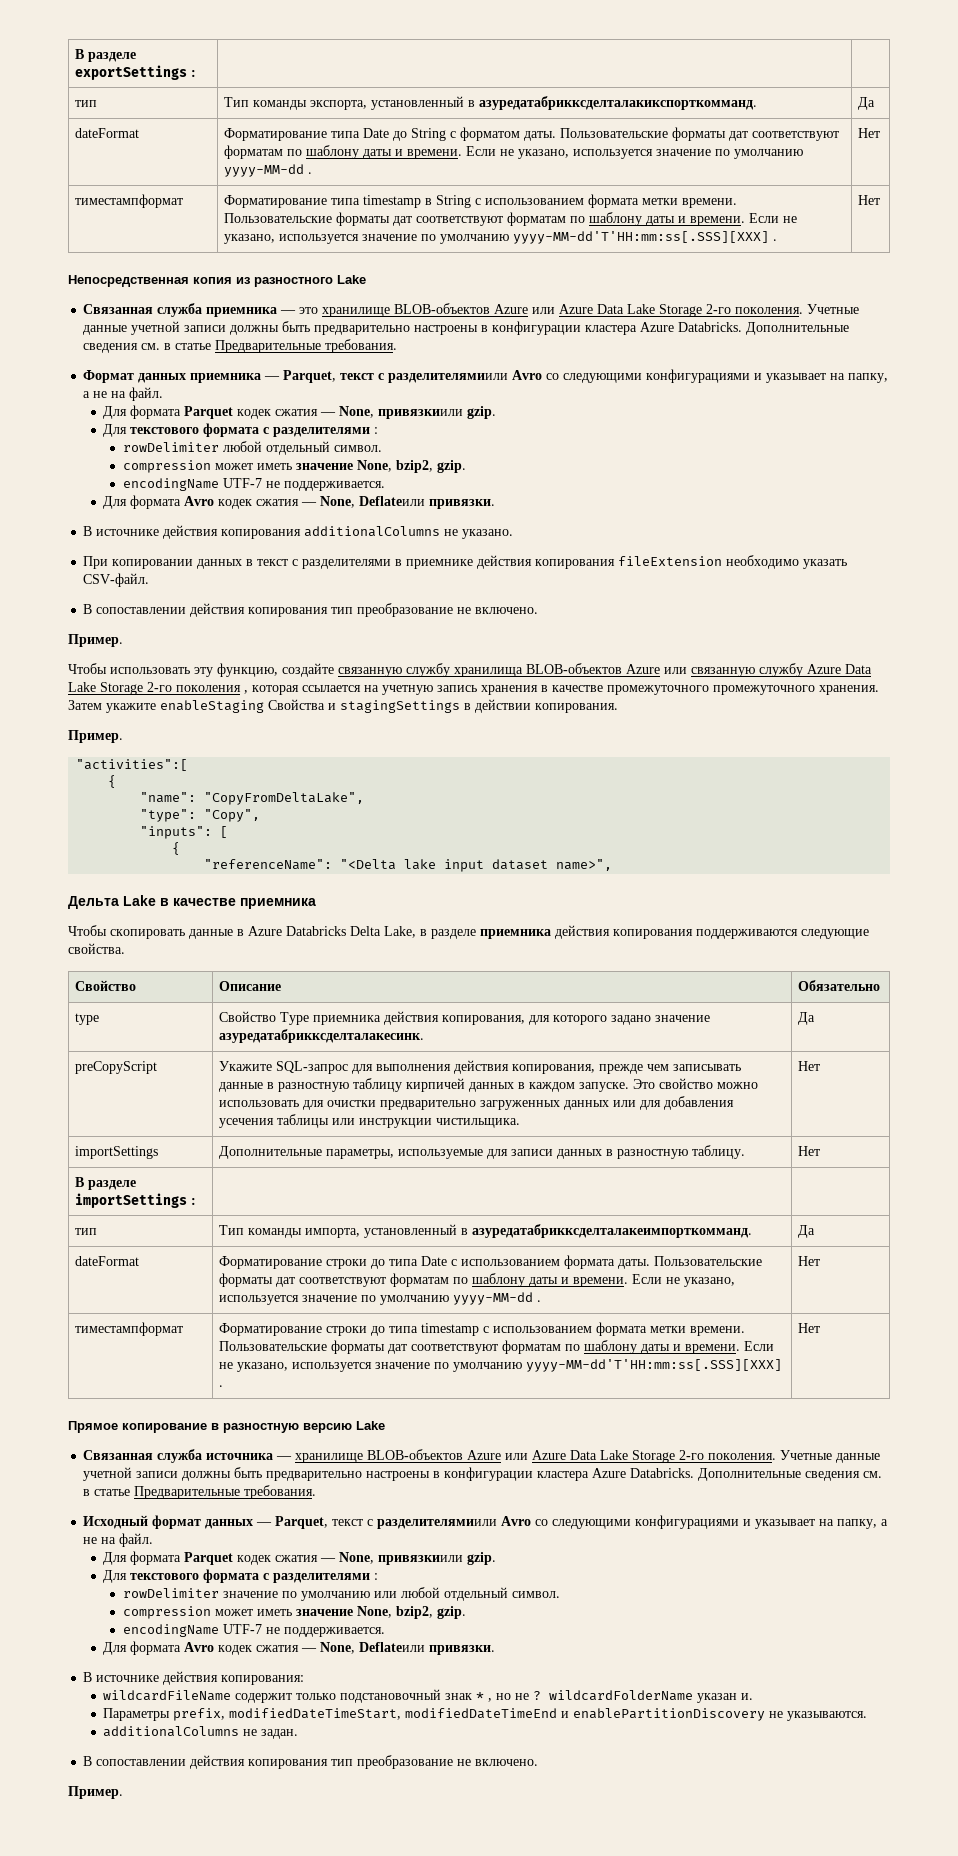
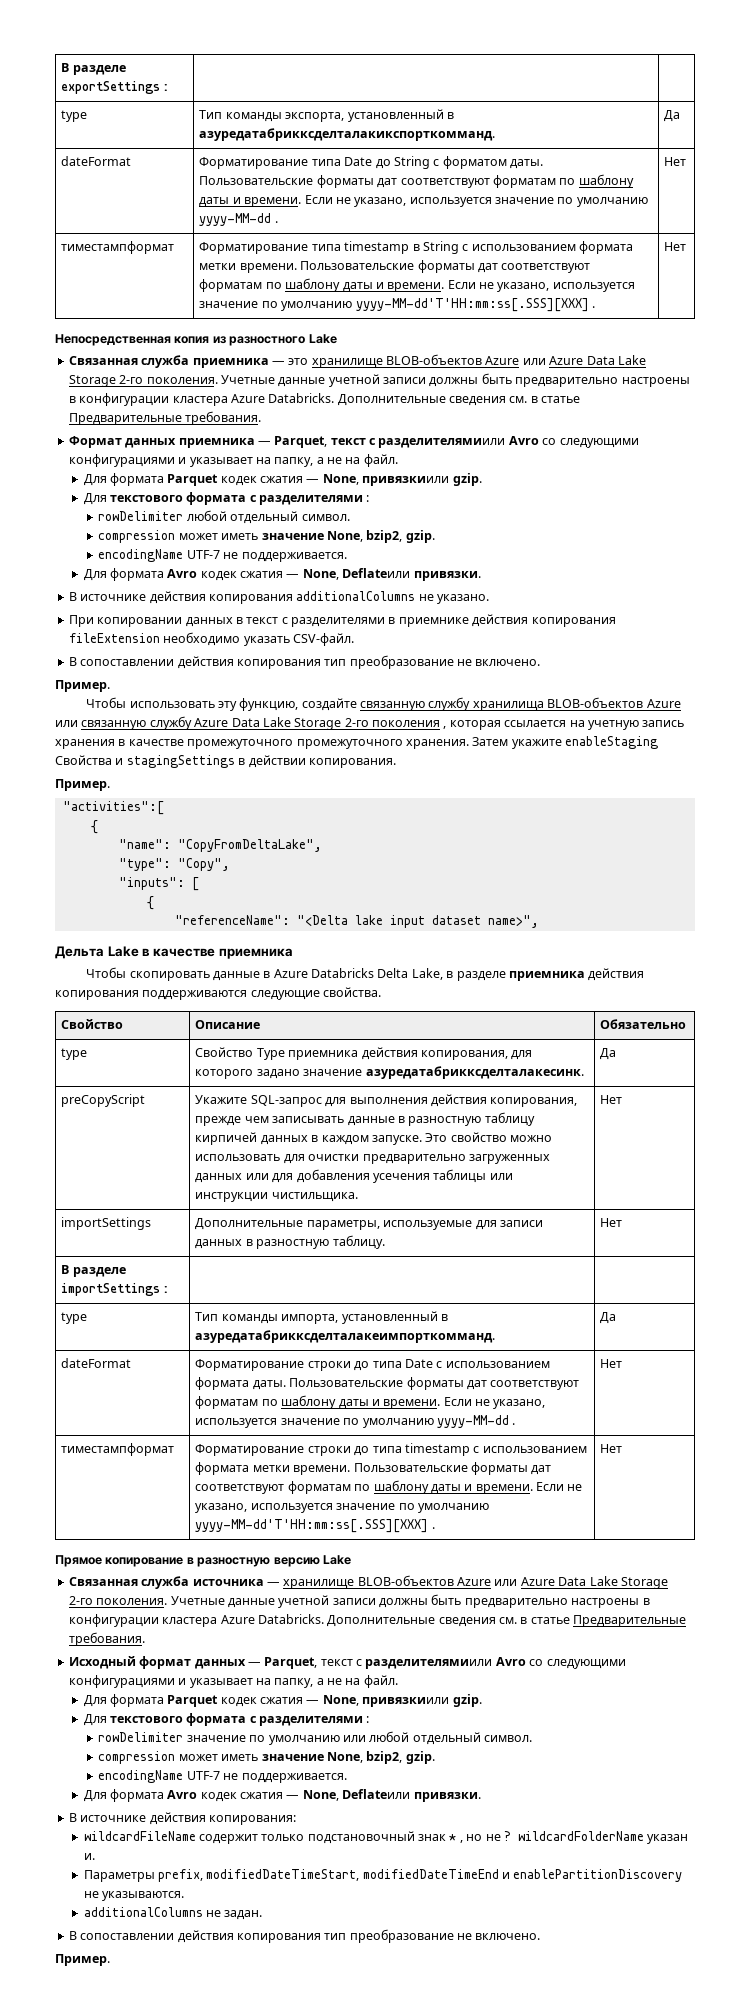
[75,100,98,107] тип -> [61,110,88,122] type
[75,1228,98,1235] тип -> [61,1312,88,1324] type

